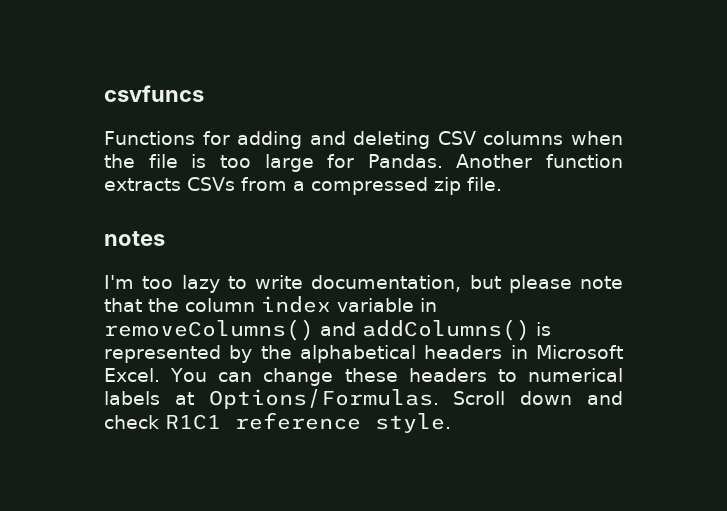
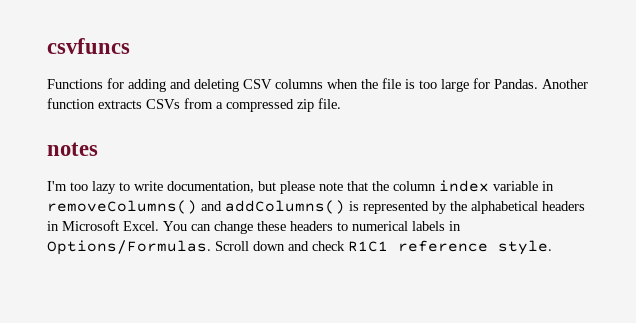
[174,392,194,405] at -> [449,221,461,231] in

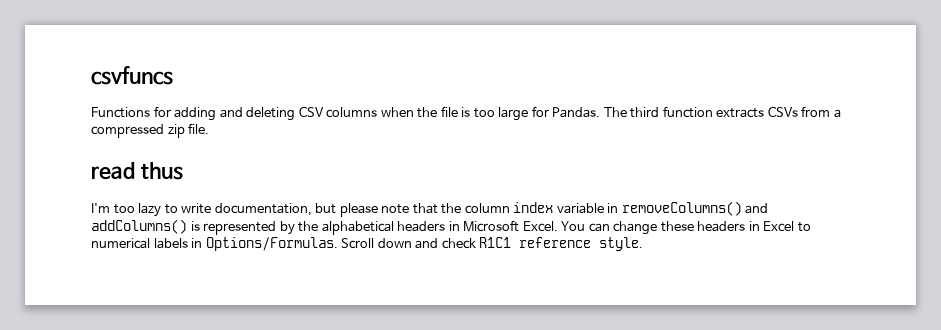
[542,79,588,89] Another -> [603,107,660,118] The third
[47,142,98,156] notes -> [91,162,183,180] read thus
(333, 226) none -> [748,221,795,232] in Excel

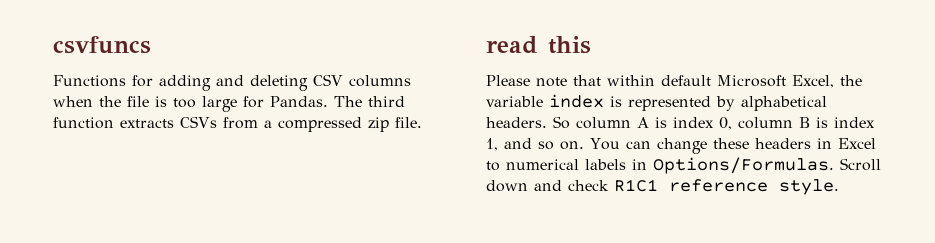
[140,162,183,180] [91,201,769,217] [91,219,558,235] thus // I'm too lazy to write documentation, but please note that the column index variable in removeColumns() and addColumns() is represented by the alphabetical headers in Microsoft Excel. -> [548,36,591,54] [486,75,862,88] [486,94,827,111] [486,116,875,130] [486,138,584,151] this // Please note that within default Microsoft Excel, the variable index is represented by alphabetical headers. So column A is index 0, column B is index 1, and so on.

